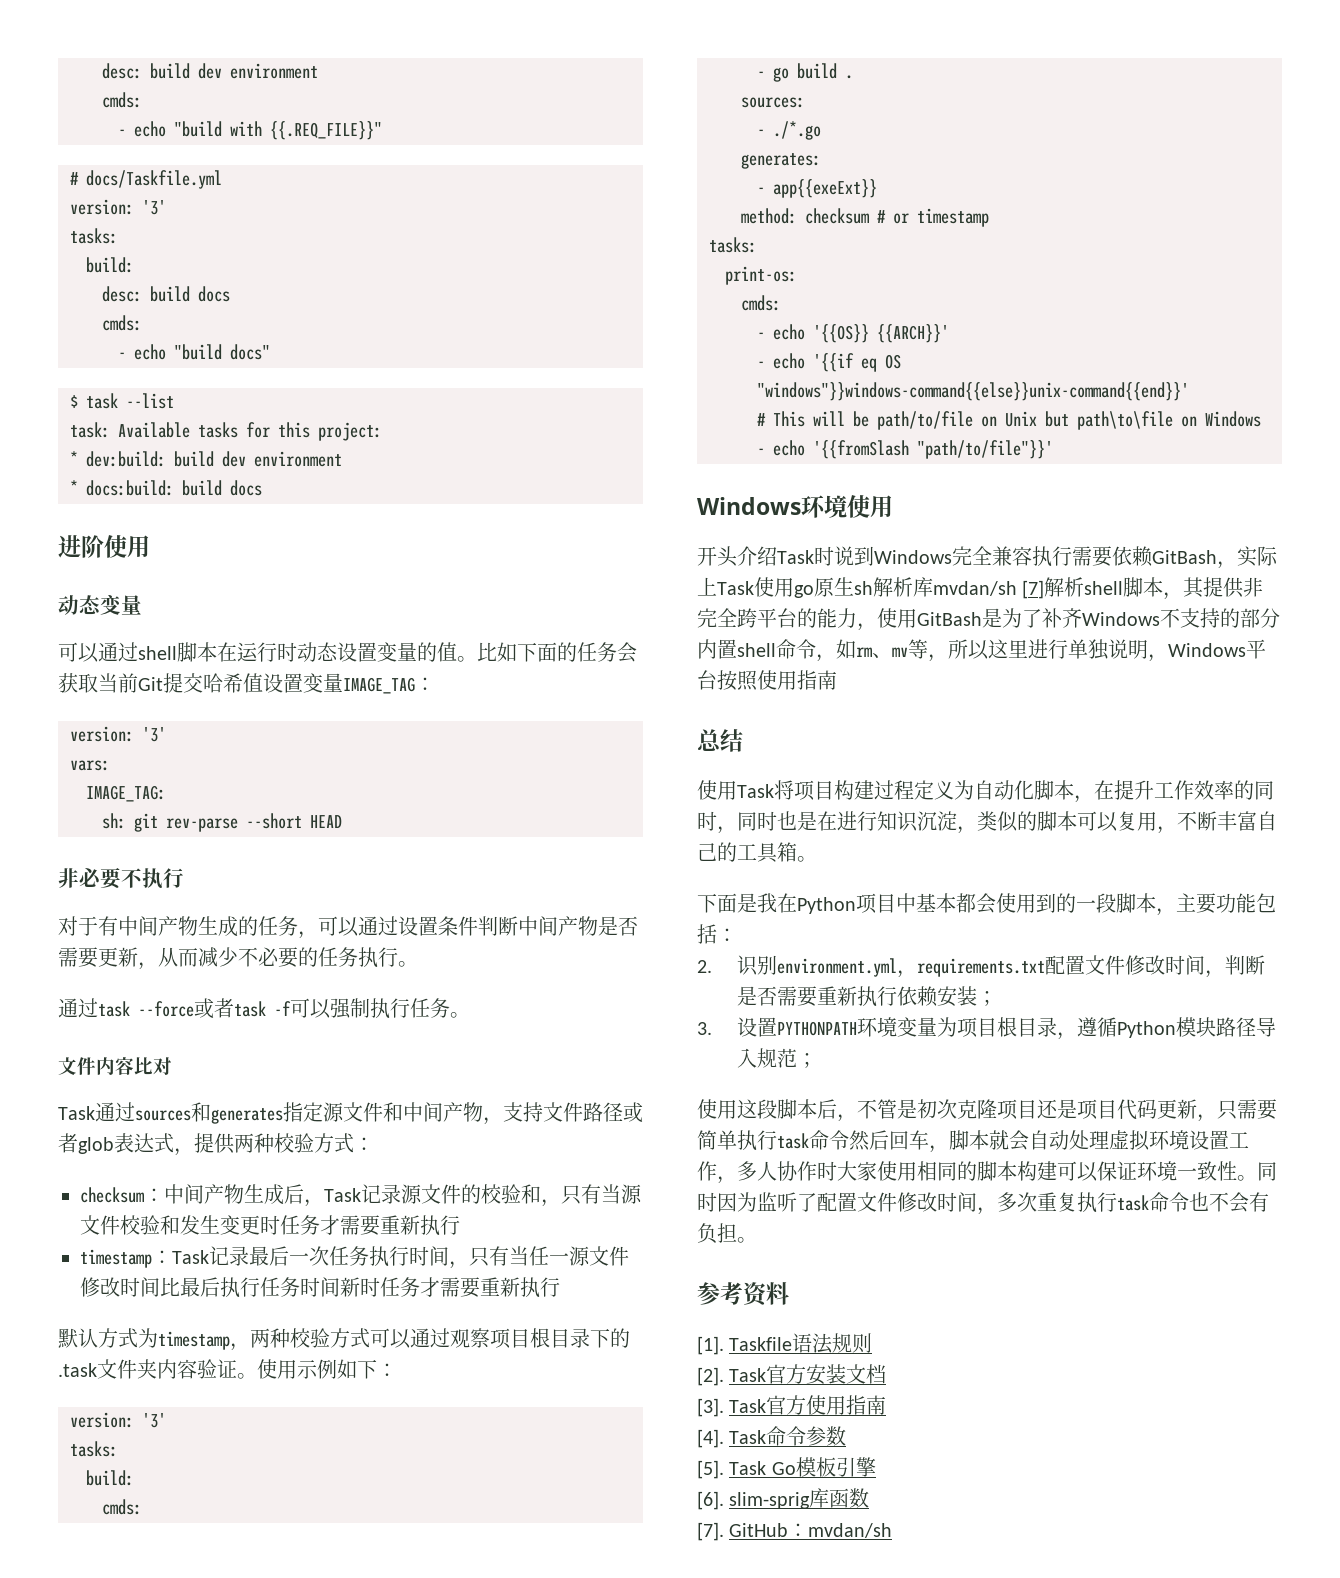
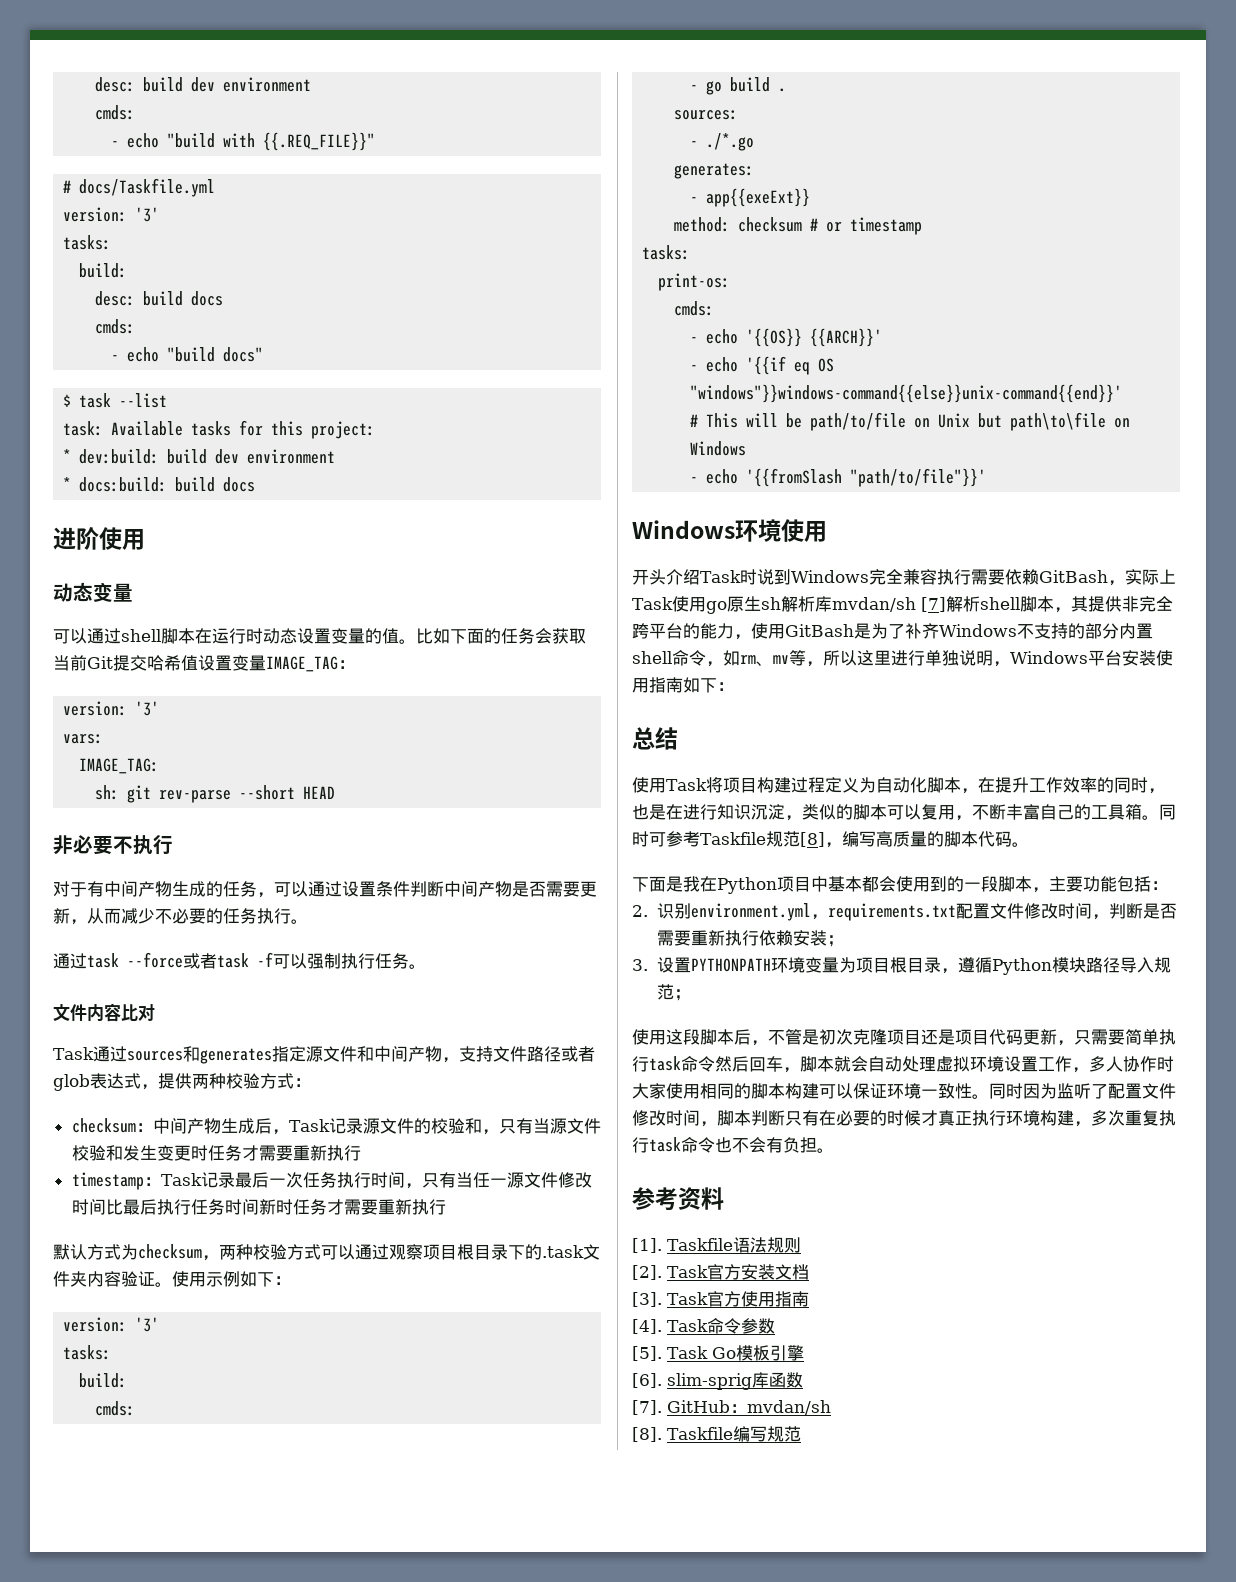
[158,1331,230,1350] timestamp -> [138,1244,202,1259] checksum
[717,670,837,691] 按照使用指南 -> [1122,650,1173,666] [632,677,734,693] 安装使用指南如下：
[737,811,777,831] 同时 -> (1165, 791) none
(817, 859) none -> [1159,804,1176,820] [632,831,1029,848] 同时可参考Taskfile规范[8]，编写高质量的脚本代码。
(997, 1211) none -> [717,1110,1091,1127] 脚本判断只有在必要的时候才真正执行环境构建，
(893, 1530) none -> [632,1426,801,1442] // [8]. Taskfile编写规范

